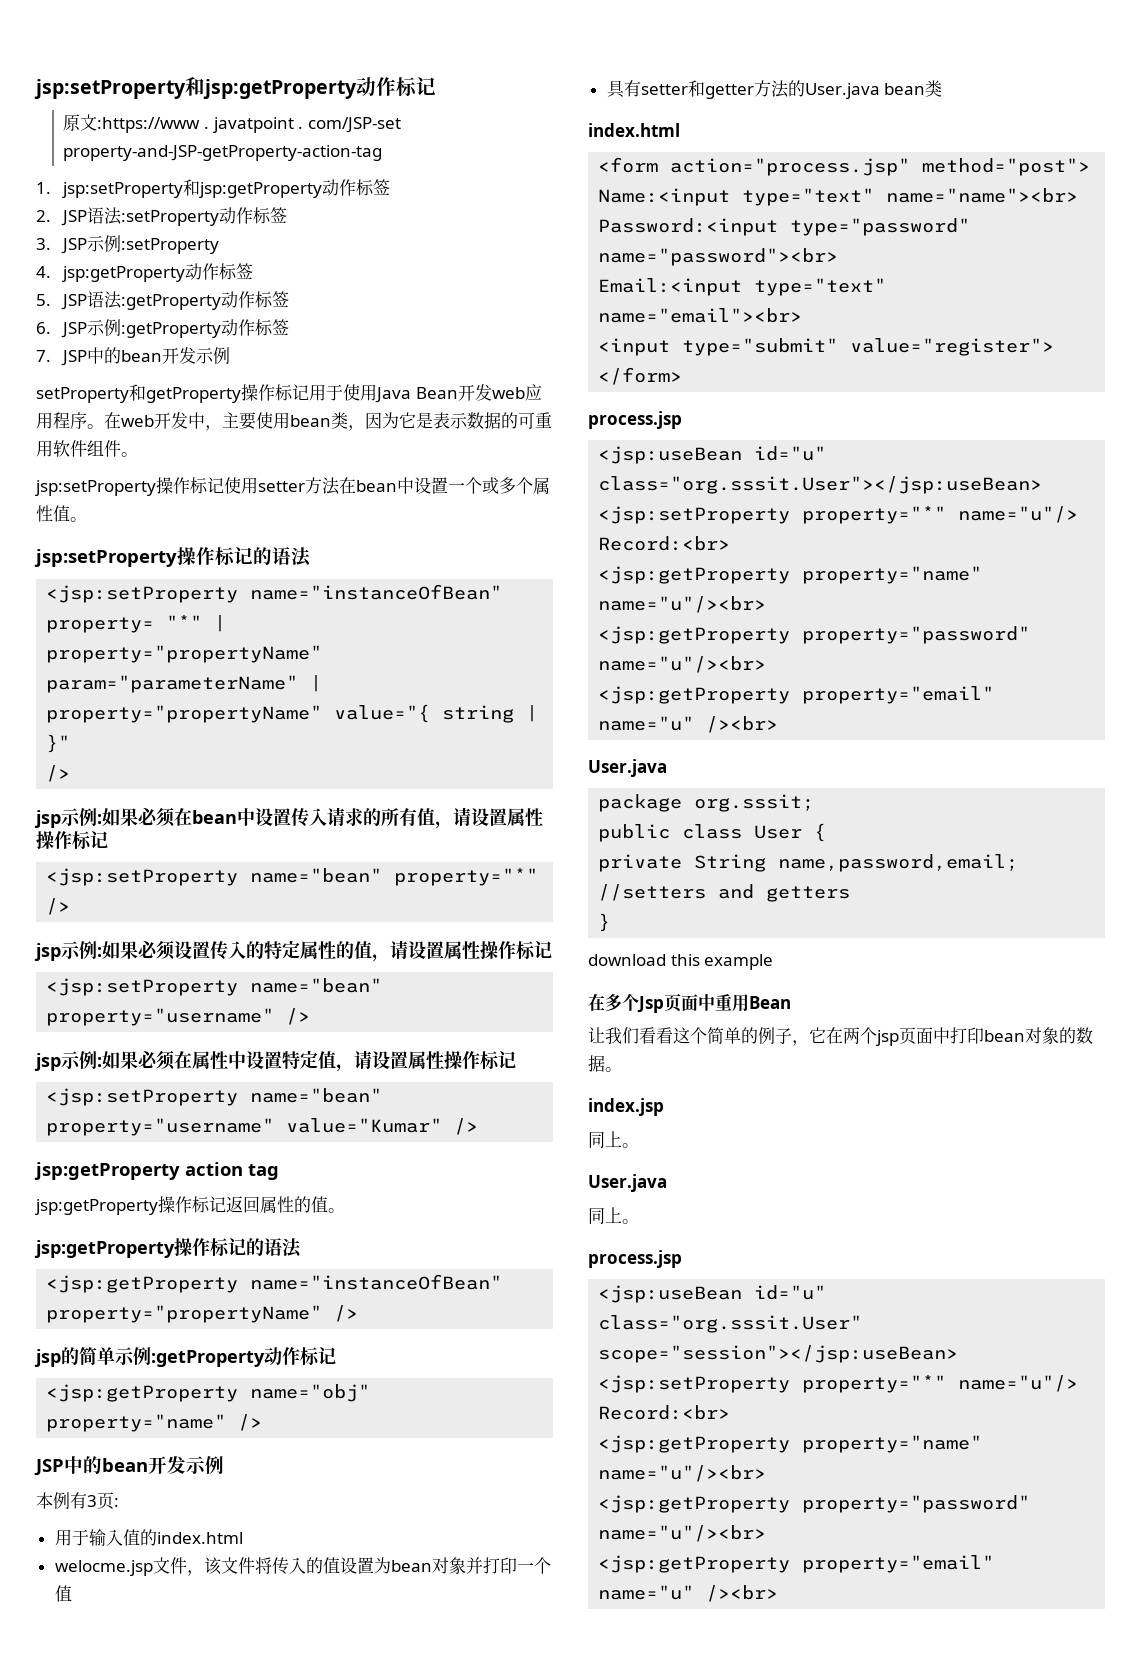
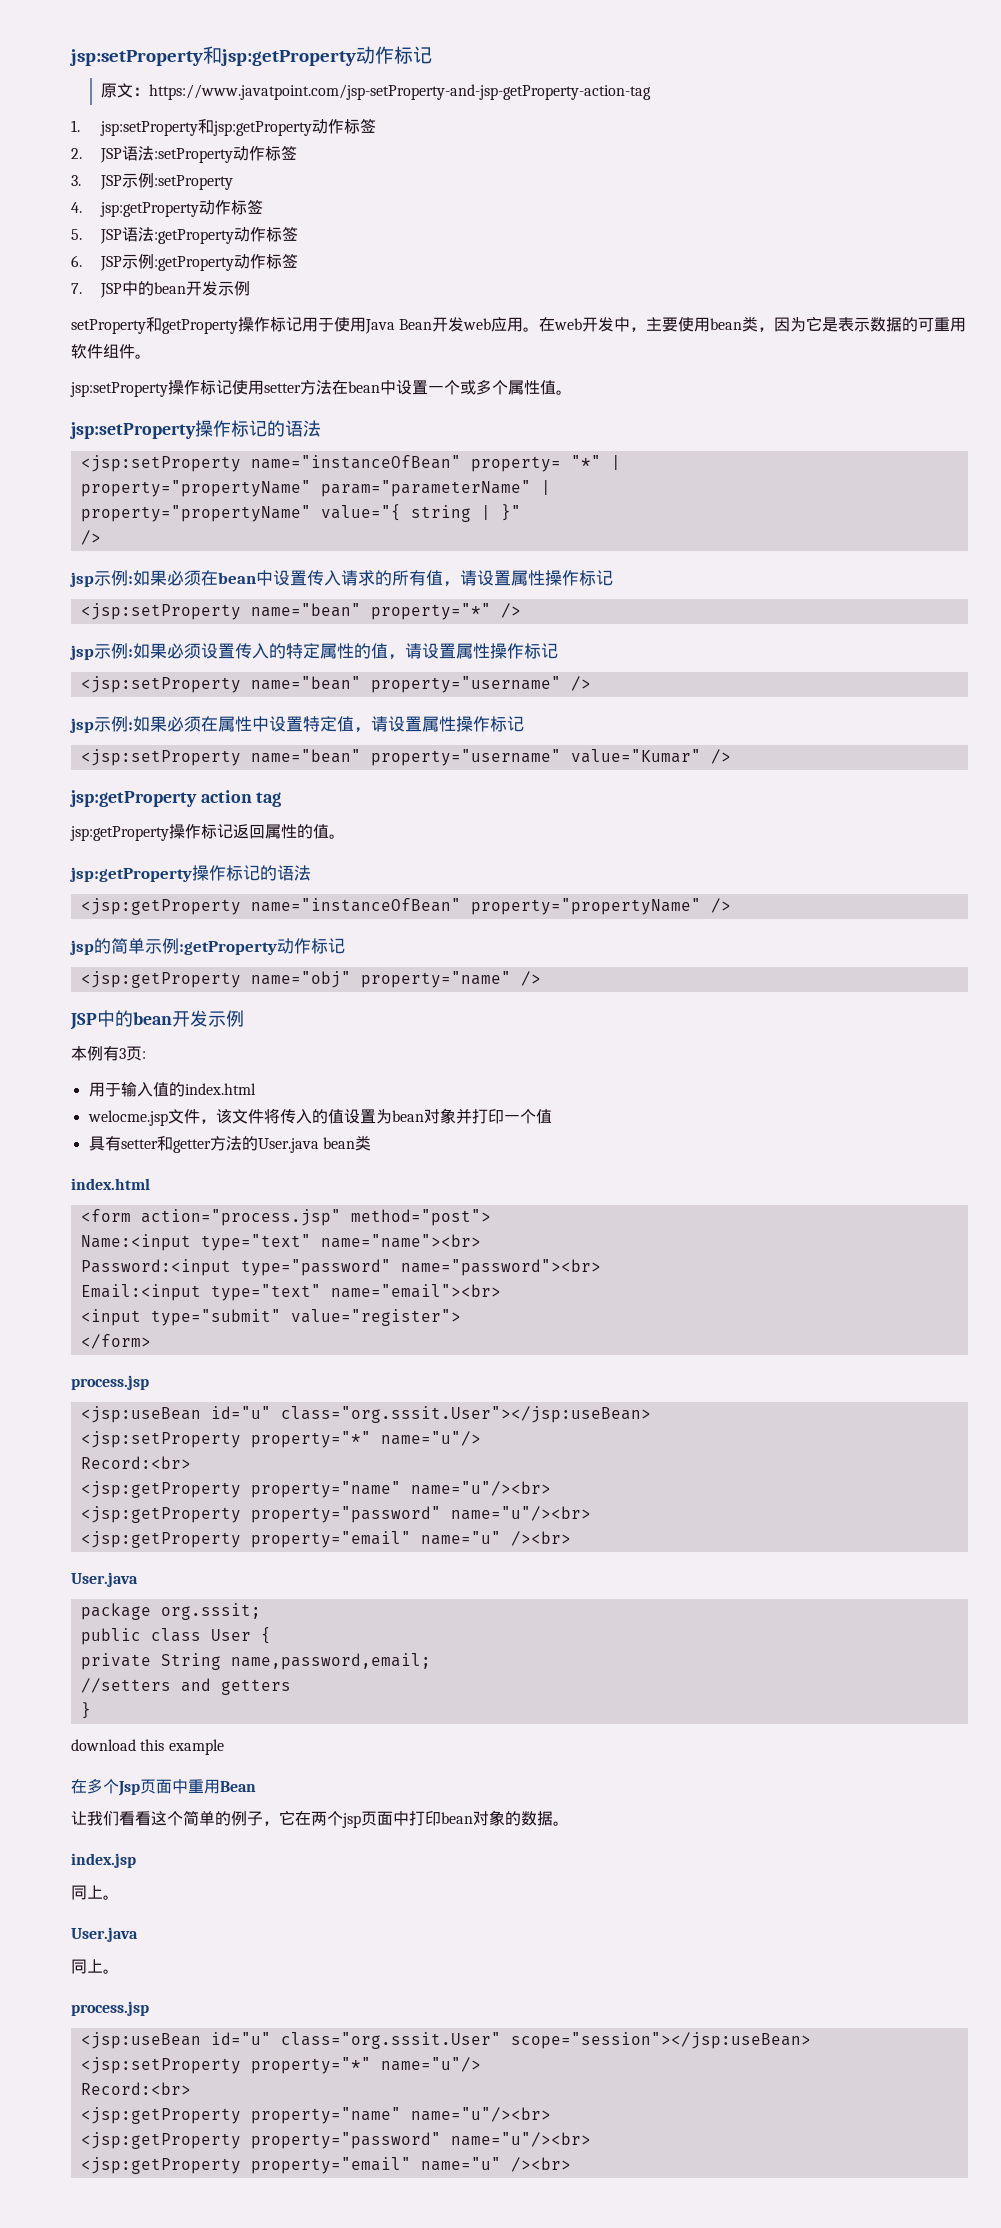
[97,117,401,133] [63,145,383,161] :https://www . javatpoint . com/JSP-set property-and-JSP-getProperty-action-tag -> [132,84,651,100] ：https://www.javatpoint.com/jsp-setProperty-and-jsp-getProperty-action-tag
[53,412,87,429] 程序 -> (524, 324) none

